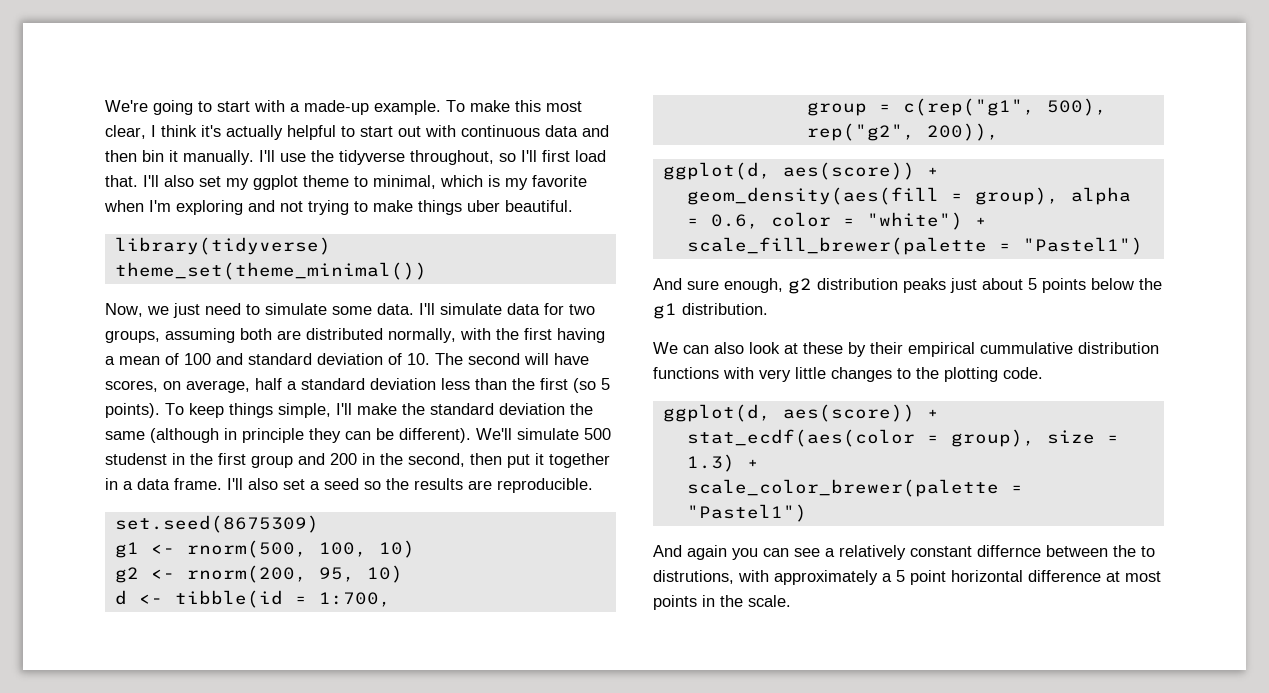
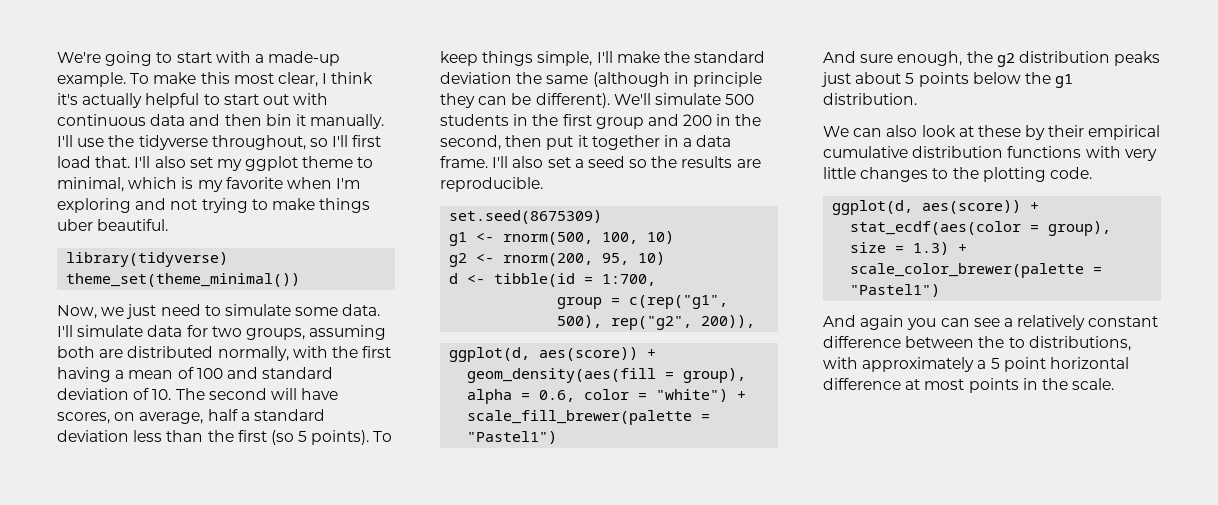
[105,453,167,465] studenst -> [440,114,509,126] students
(783, 285) none -> [966,51,993,63] the
[980,342,1073,354] cummulative -> [823,146,908,158] cumulative
[977,545,1041,557] differnce -> [823,336,901,348] difference
[653,570,734,584] distrutions, -> [1028,336,1131,351] distributions,

